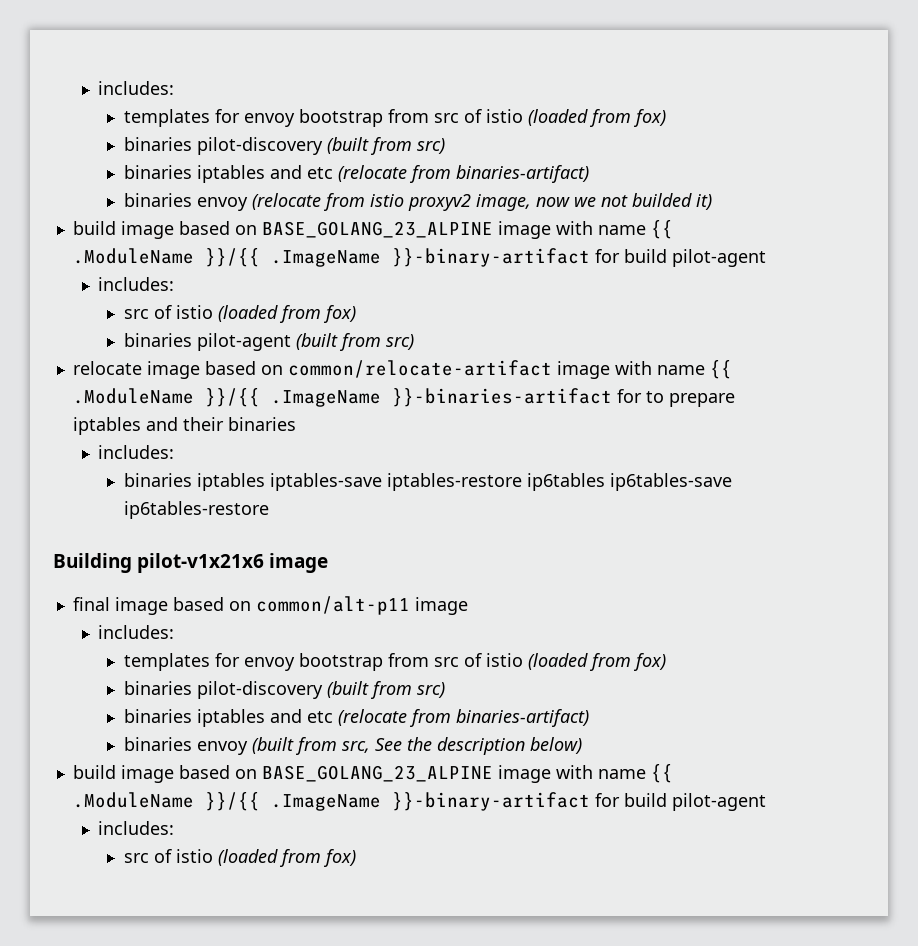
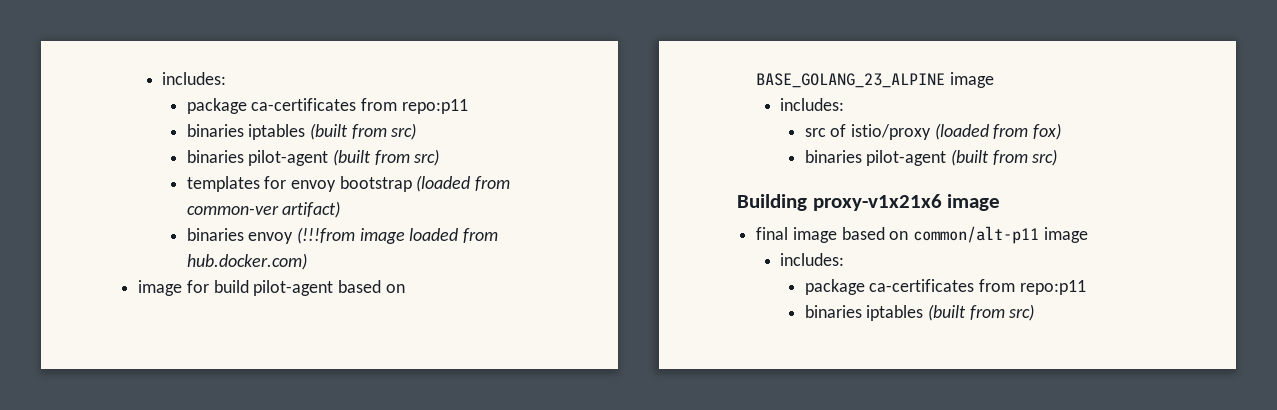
[98,81,175,95] [123,109,666,127] [123,137,445,155] [123,165,589,183] [123,193,712,211] [72,220,673,239] [72,248,766,267] [98,277,175,291] [123,305,213,319] includes: // templates for envoy bootstrap from src of istio (loaded from fox) // binaries pilot-discovery (built from src) // binaries iptables and etc (relocate from binaries-artifact) // binaries envoy (relocate from istio proxyv2 image, now we not builded it) // build image based on BASE_GOLANG_23_ALPINE image with name {{ .ModuleName }}/{{ .ImageName }}-binary-artifact for build pilot-agent // includes: // src of istio -> [162,72,227,85] [186,98,468,114] [186,123,417,140] [186,149,440,166] [186,175,511,192] [186,201,341,218] [186,227,499,244] [186,253,307,270] [138,280,405,296] [756,72,994,88] [780,98,845,111] [804,124,932,140] includes: // package ca-certificates from repo:p11 // binaries iptables (built from src) // binaries pilot-agent (built from src) // templates for envoy bootstrap (loaded from common-ver artifact) // binaries envoy (!!!from image loaded from hub.docker.com) // image for build pilot-agent based on BASE_GOLANG_23_ALPINE image // includes: // src of istio/proxy
[72,360,732,379] [72,388,735,407] [72,417,296,435] [98,445,175,459] [123,473,732,491] [123,501,269,519] // relocate image based on common/relocate-artifact image with name {{ .ModuleName }}/{{ .ImageName }}-binaries-artifact for to prepare iptables and their binaries // includes: // binaries iptables iptables-save iptables-restore ip6tables ip6tables-save ip6tables-restore -> (1058, 157) none
[137,553,265,573] pilot-v1x21x6 -> [812,194,942,211] proxy-v1x21x6
[123,653,666,671] [123,681,445,699] [123,709,589,727] [123,737,582,755] [72,764,673,783] [72,792,766,811] [98,821,175,835] [123,849,356,867] templates for envoy bootstrap from src of istio (loaded from fox) // binaries pilot-discovery (built from src) // binaries iptables and etc (relocate from binaries-artifact) // binaries envoy (built from src, See the description below) // build image based on BASE_GOLANG_23_ALPINE image with name {{ .ModuleName }}/{{ .ImageName }}-binary-artifact for build pilot-agent // includes: // src of istio (loaded from fox) -> [804,279,1086,295] [804,304,1035,321] package ca-certificates from repo:p11 // binaries iptables (built from src)

